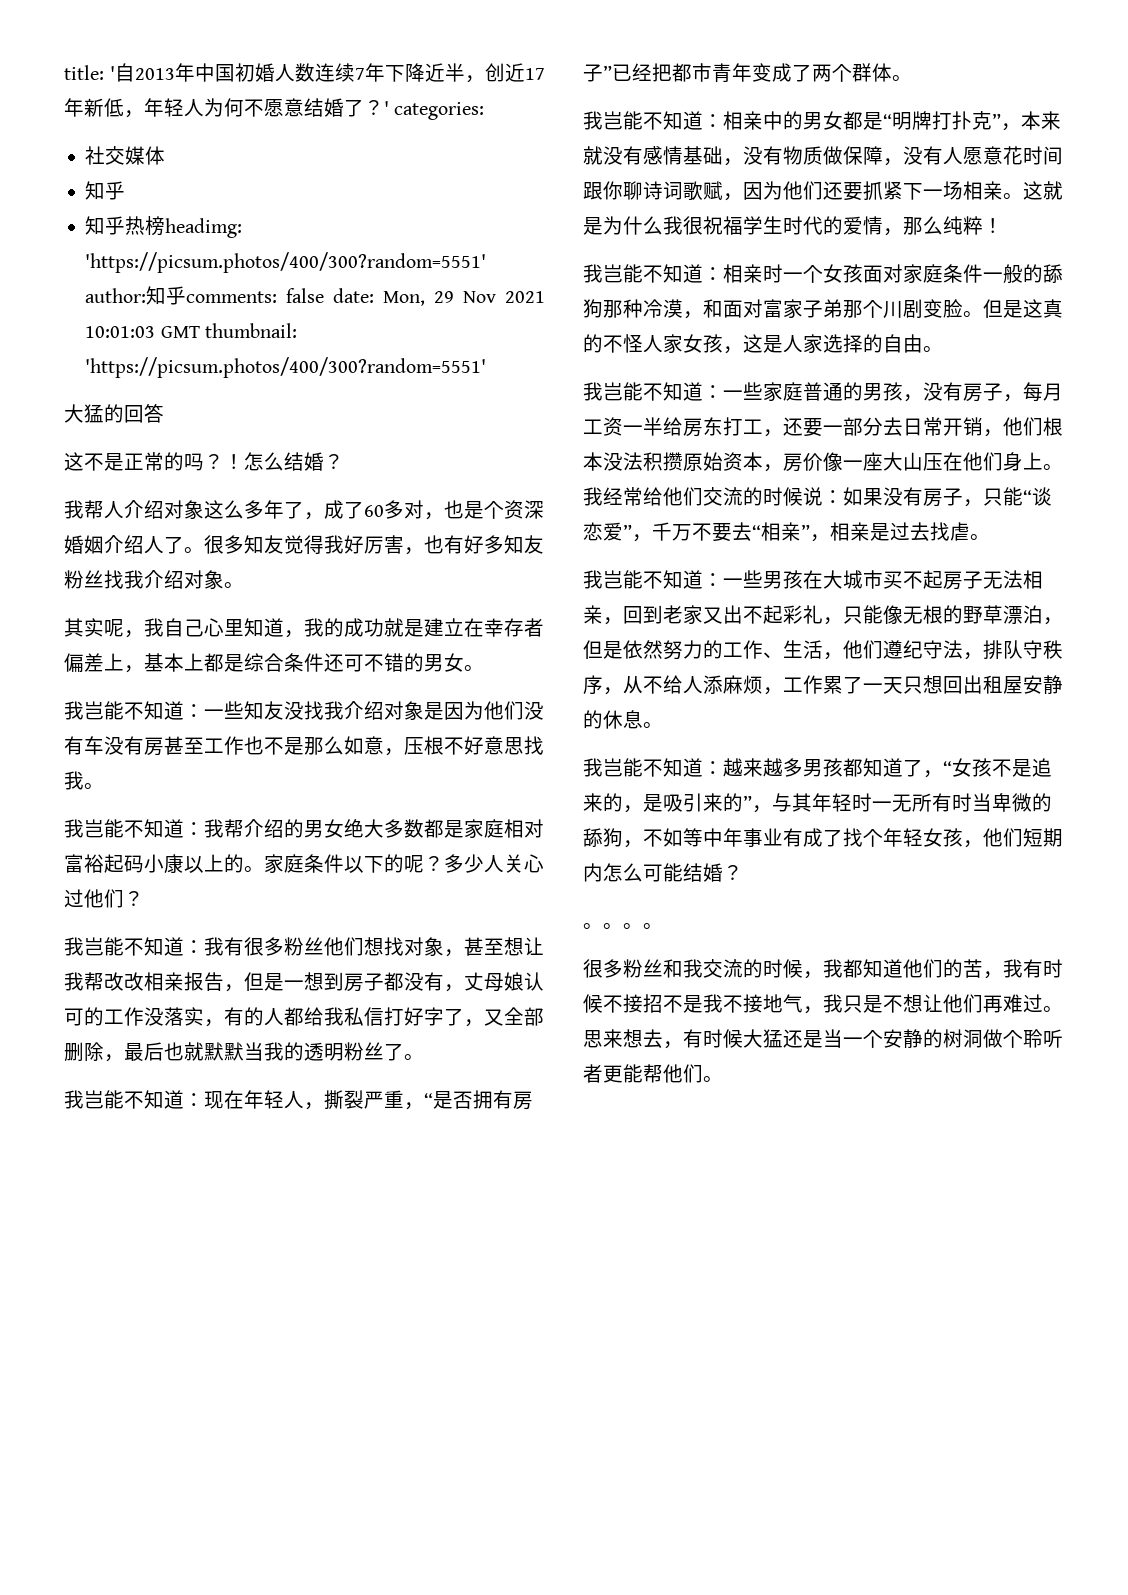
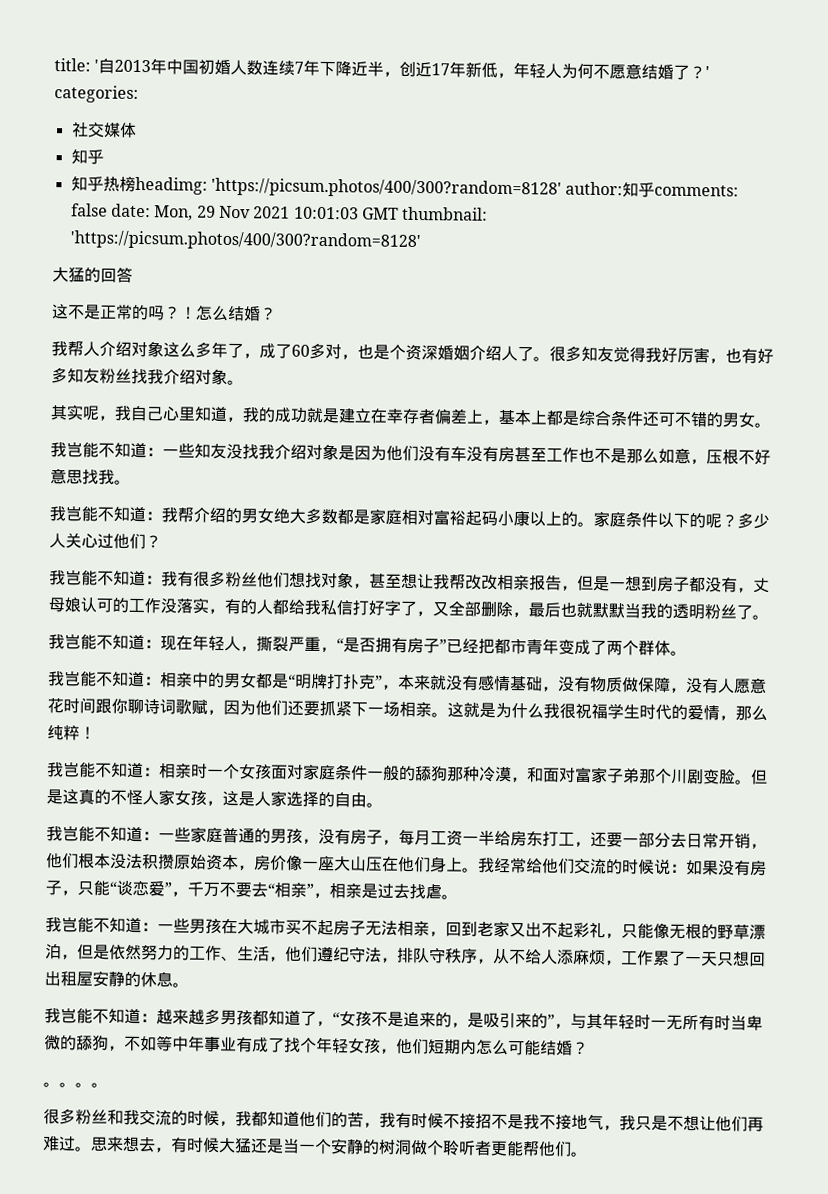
[85,252,487,273] 'https://picsum.photos/400/300?random=5551' -> [210,177,562,199] 'https://picsum.photos/400/300?random=8128'
[85,357,487,378] 'https://picsum.photos/400/300?random=5551' -> [69,230,421,252] 'https://picsum.photos/400/300?random=8128'

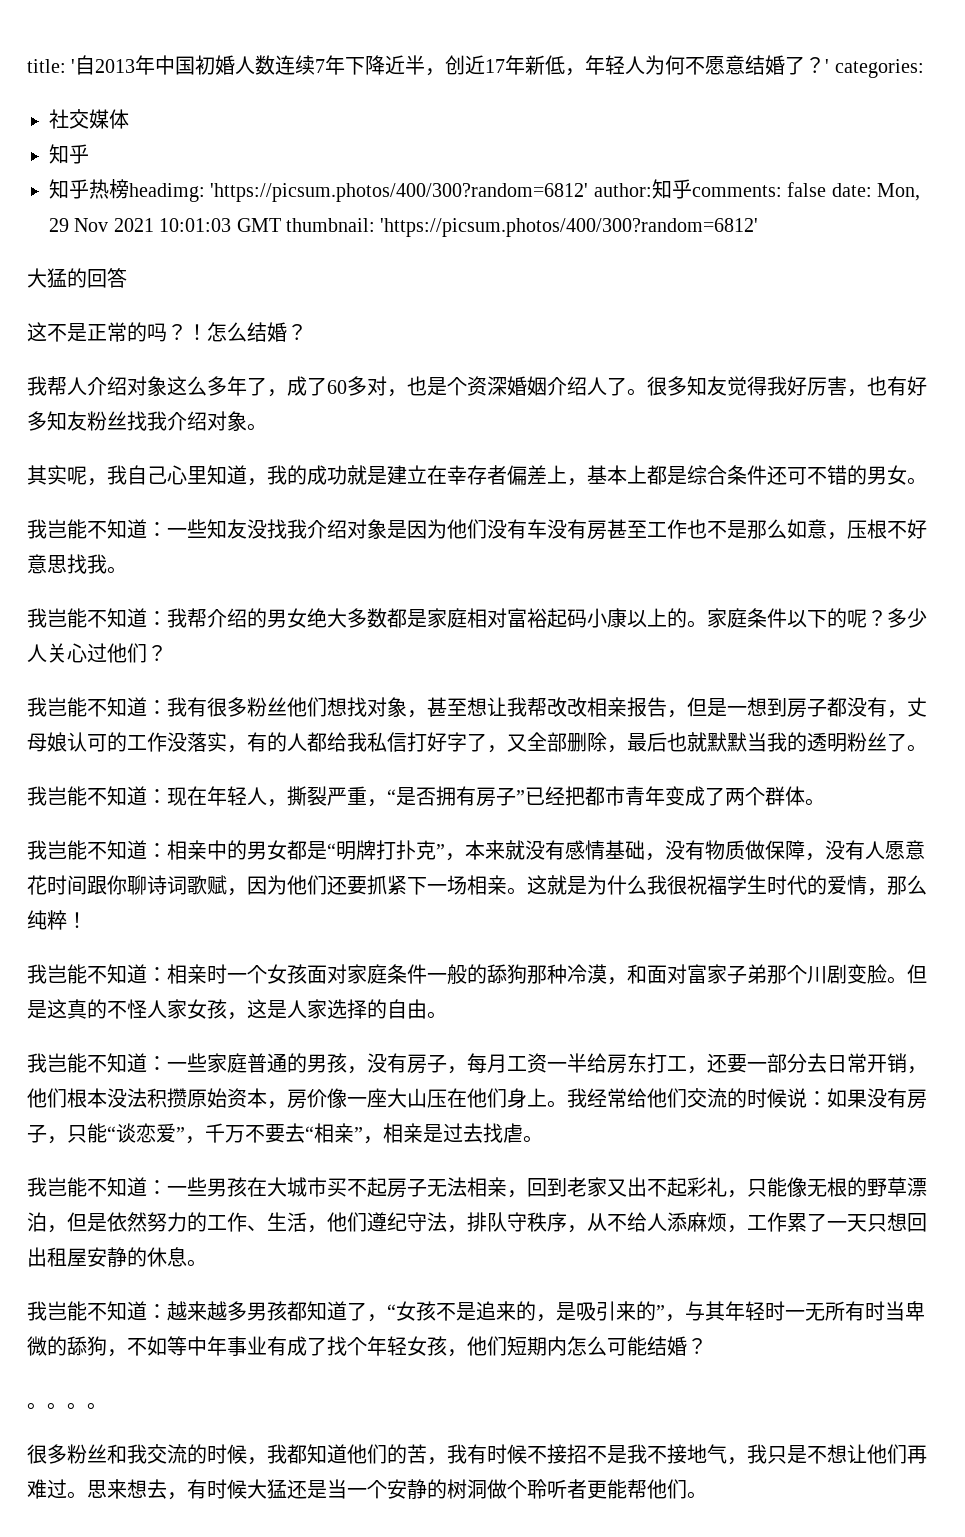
[210,177,562,199] 'https://picsum.photos/400/300?random=8128' -> [210,183,589,202] 'https://picsum.photos/400/300?random=6812'
[69,230,421,252] 'https://picsum.photos/400/300?random=8128' -> [380,218,759,237] 'https://picsum.photos/400/300?random=6812'

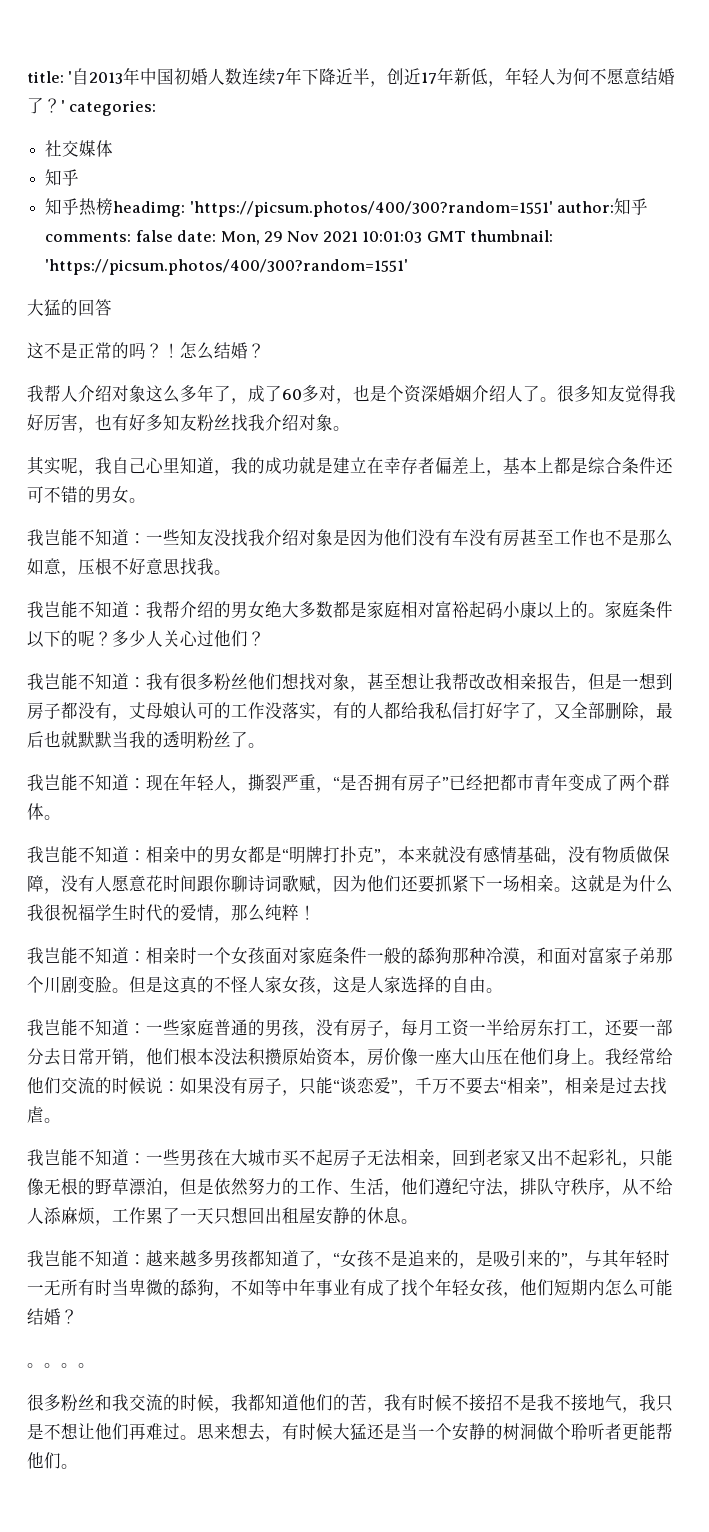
[210,183,589,202] 'https://picsum.photos/400/300?random=6812' -> [189,201,553,217] 'https://picsum.photos/400/300?random=1551'
[380,218,759,237] 'https://picsum.photos/400/300?random=6812' -> [45,259,409,275] 'https://picsum.photos/400/300?random=1551'

